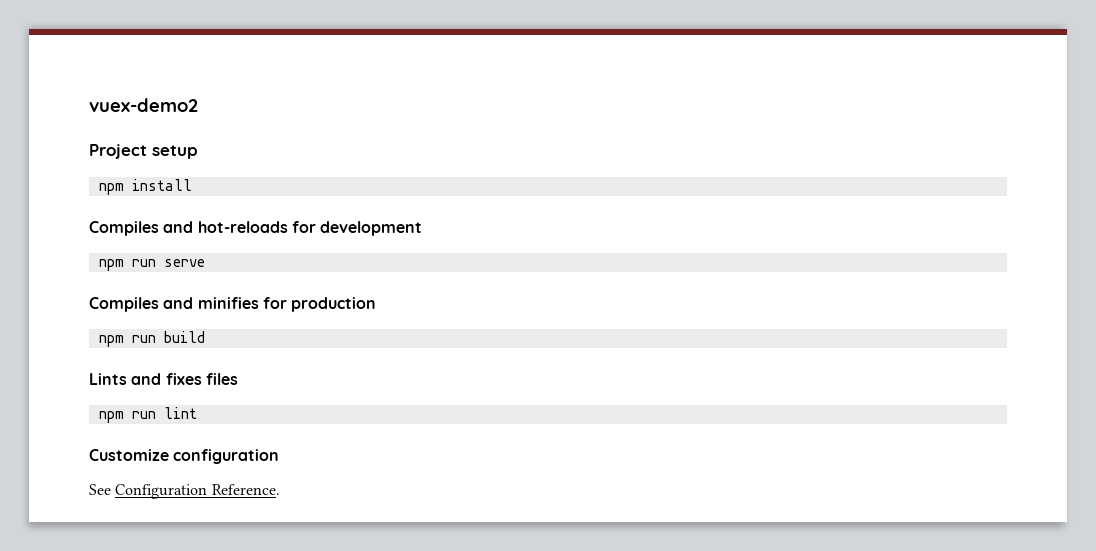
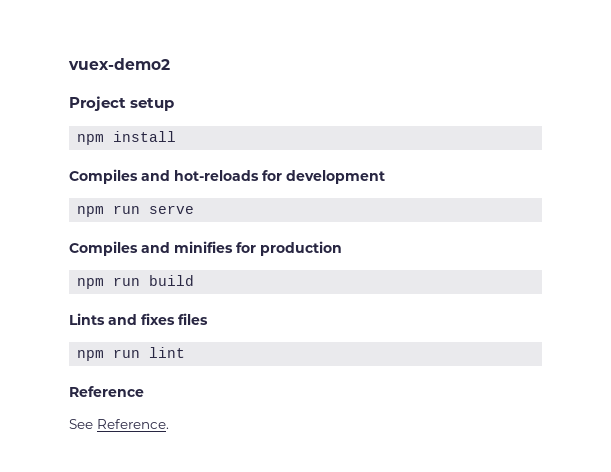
[89,449,280,464] Customize configuration -> [69,386,144,397] Reference
[115,484,208,499] Configuration -> (93, 424) none

